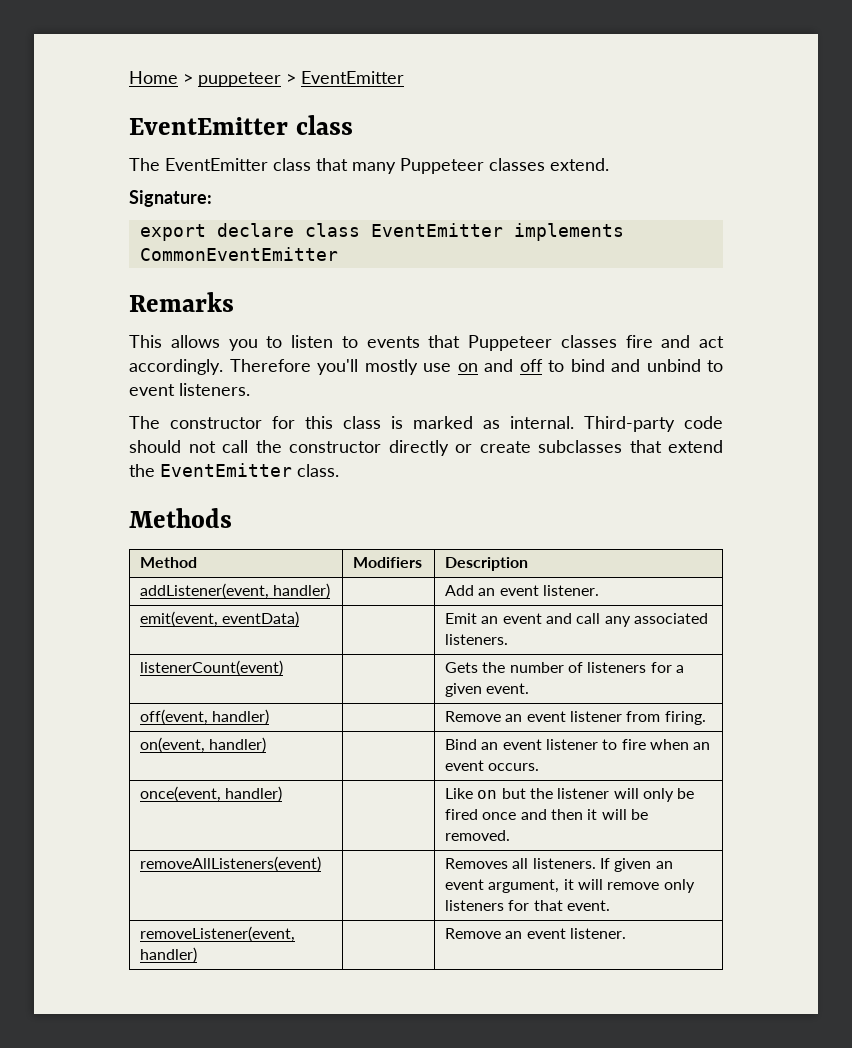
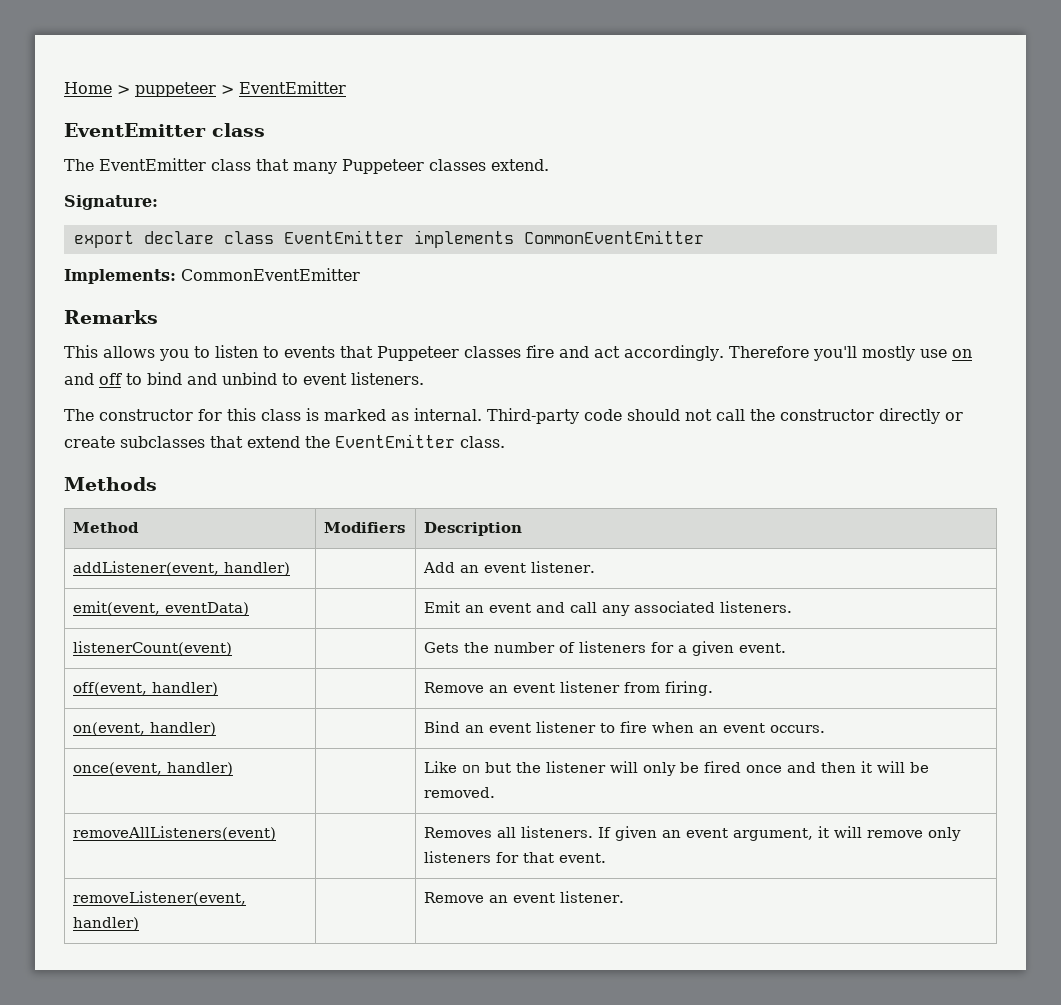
(338, 254) none -> [64,268,360,284] // Implements: CommonEventEmitter

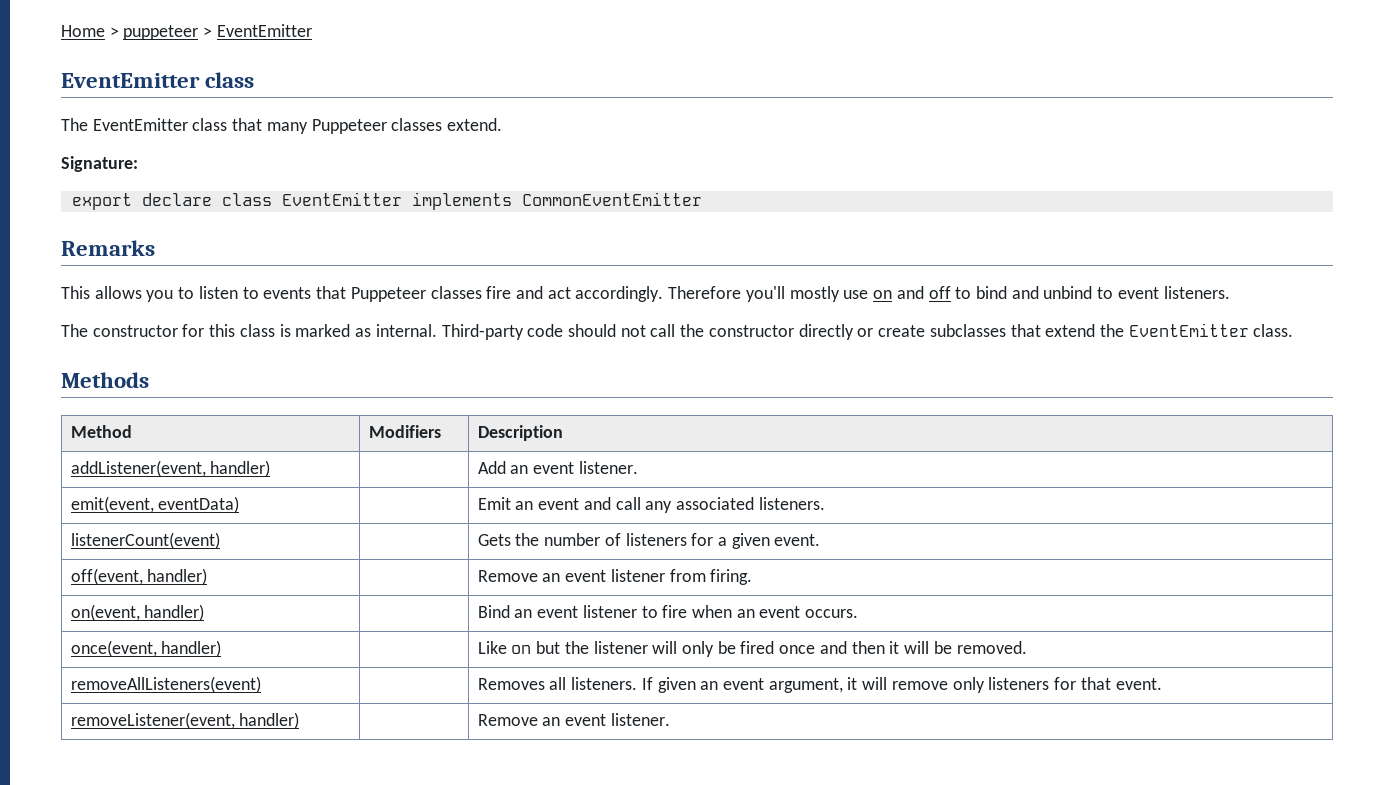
[64,268,360,284] // Implements: CommonEventEmitter -> (702, 199) none

